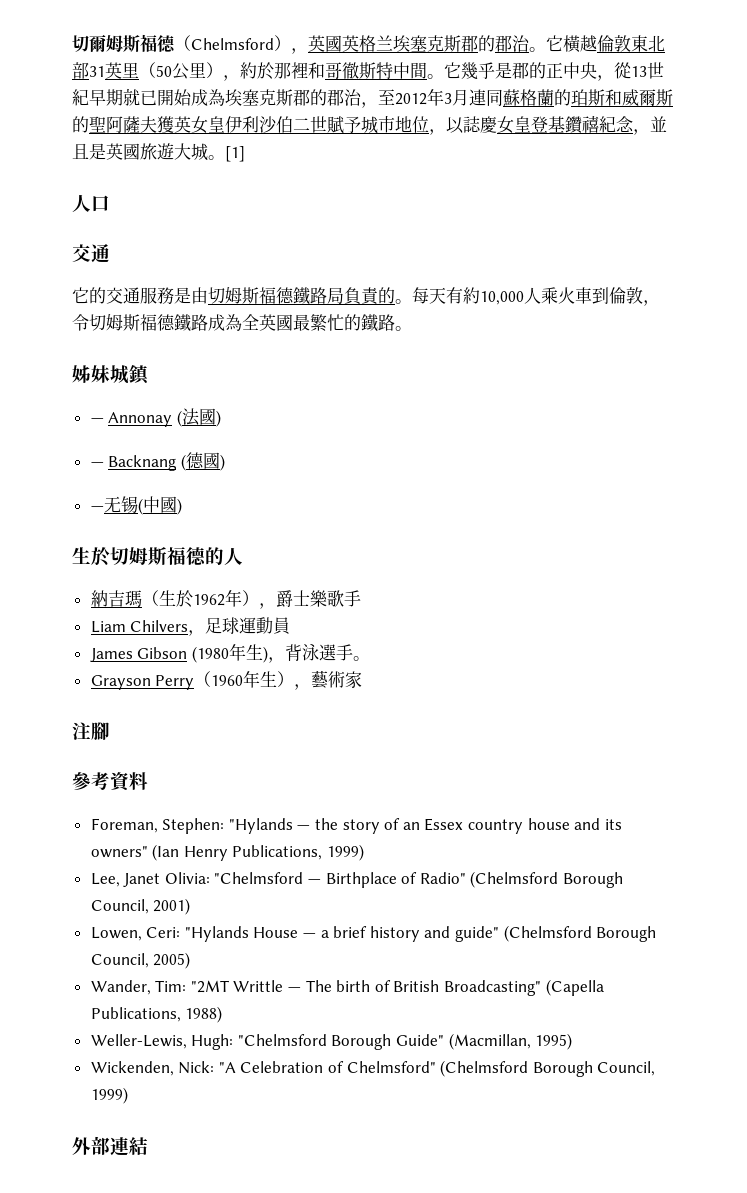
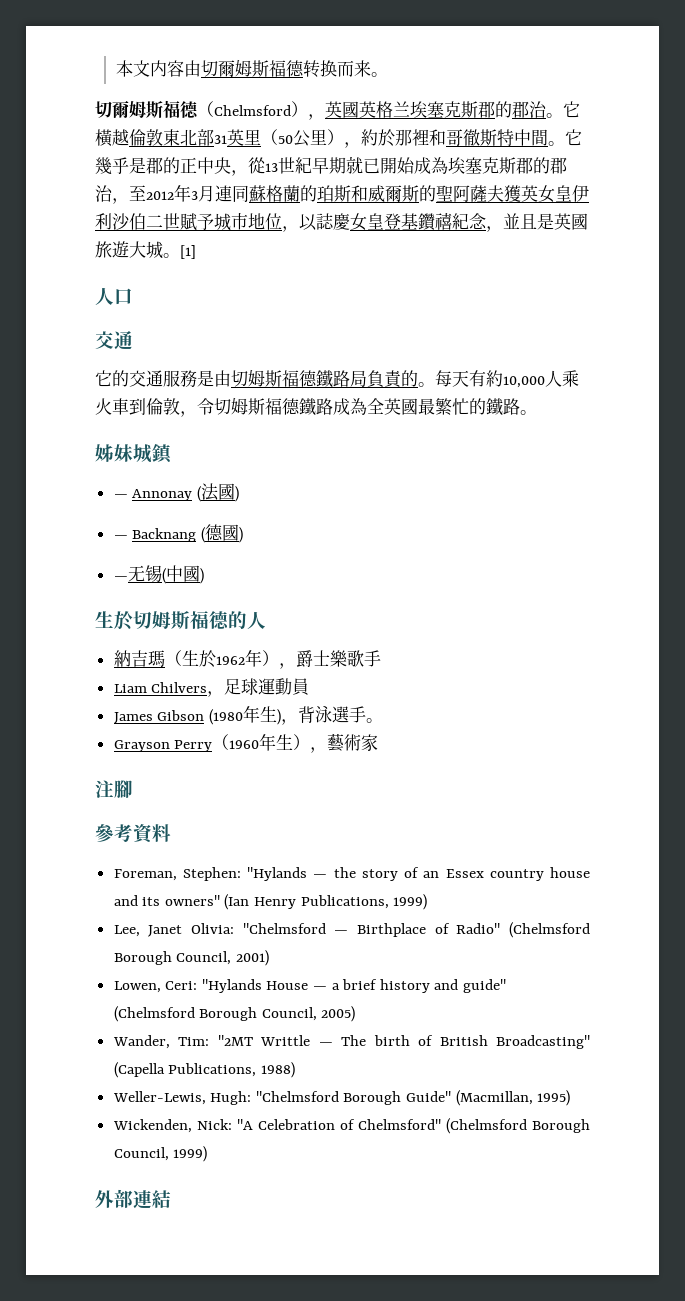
(72, 43) none -> [115,59,388,78] 本文内容由切爾姆斯福德转换而来。 //

